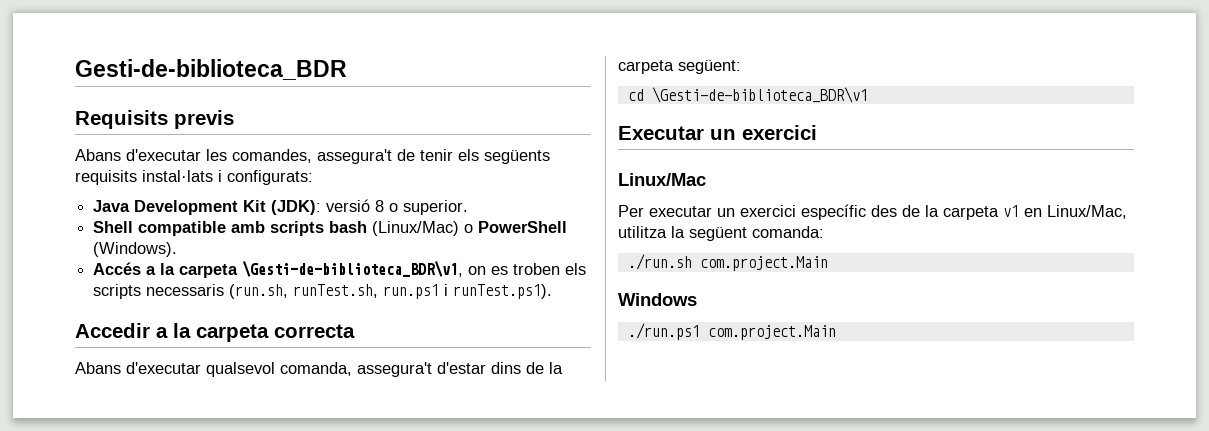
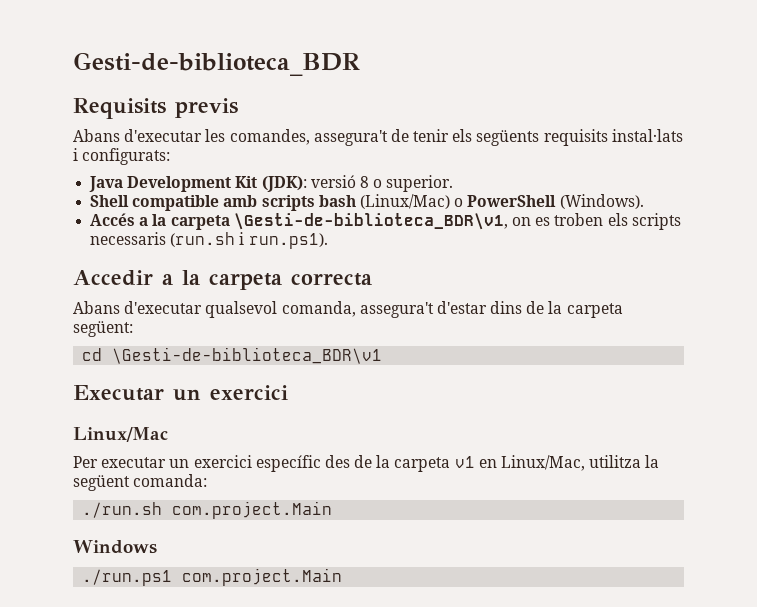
[229,284,553,299] (run.sh, runTest.sh, run.ps1 i runTest.ps1). -> [170,232,328,249] (run.sh i run.ps1).

